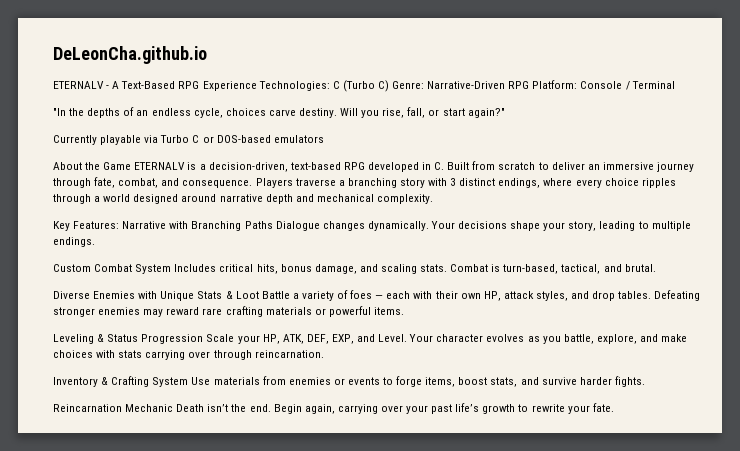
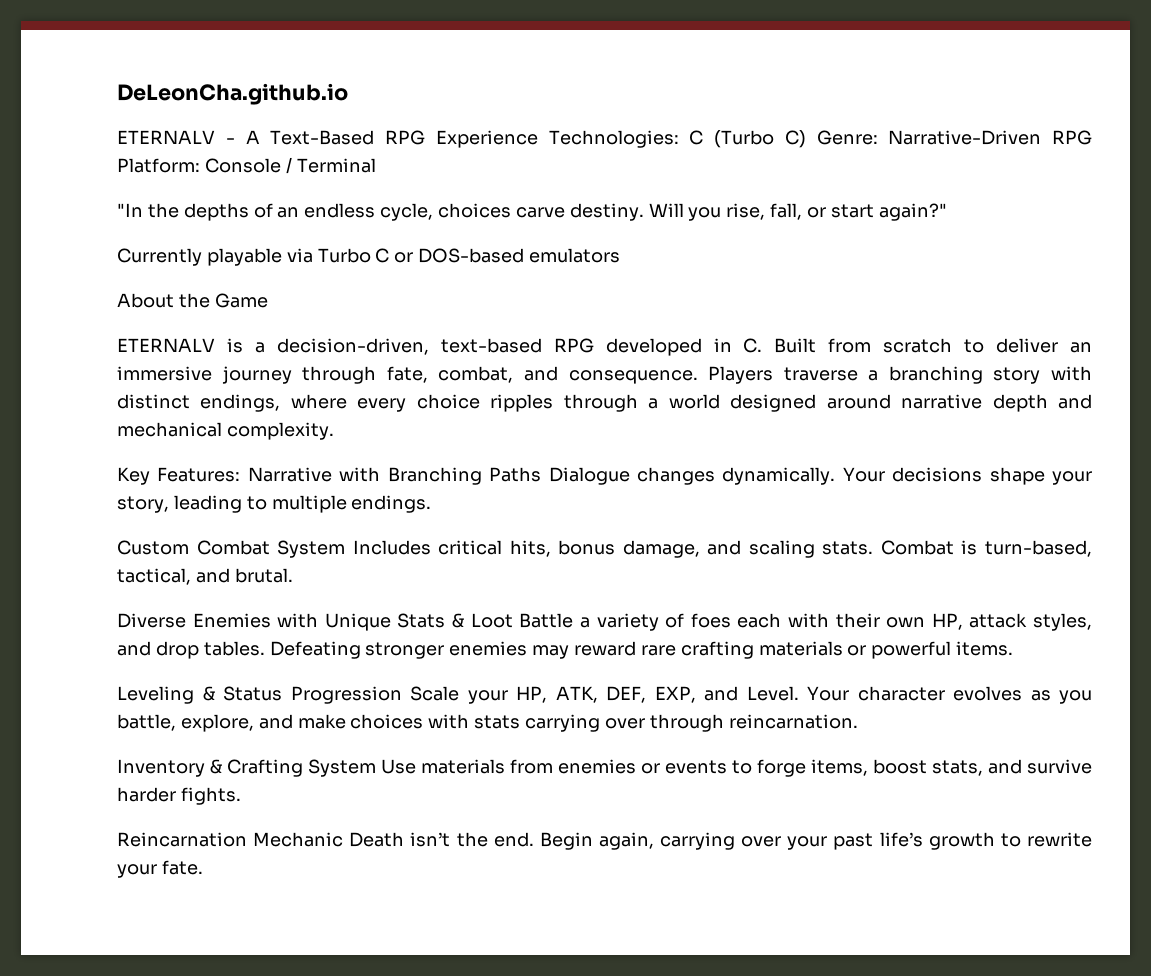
(132, 166) none -> (268, 300) //
[450,178,457,186] 3 -> (1092, 373) none
[375,295,384,299] — -> (731, 620) none

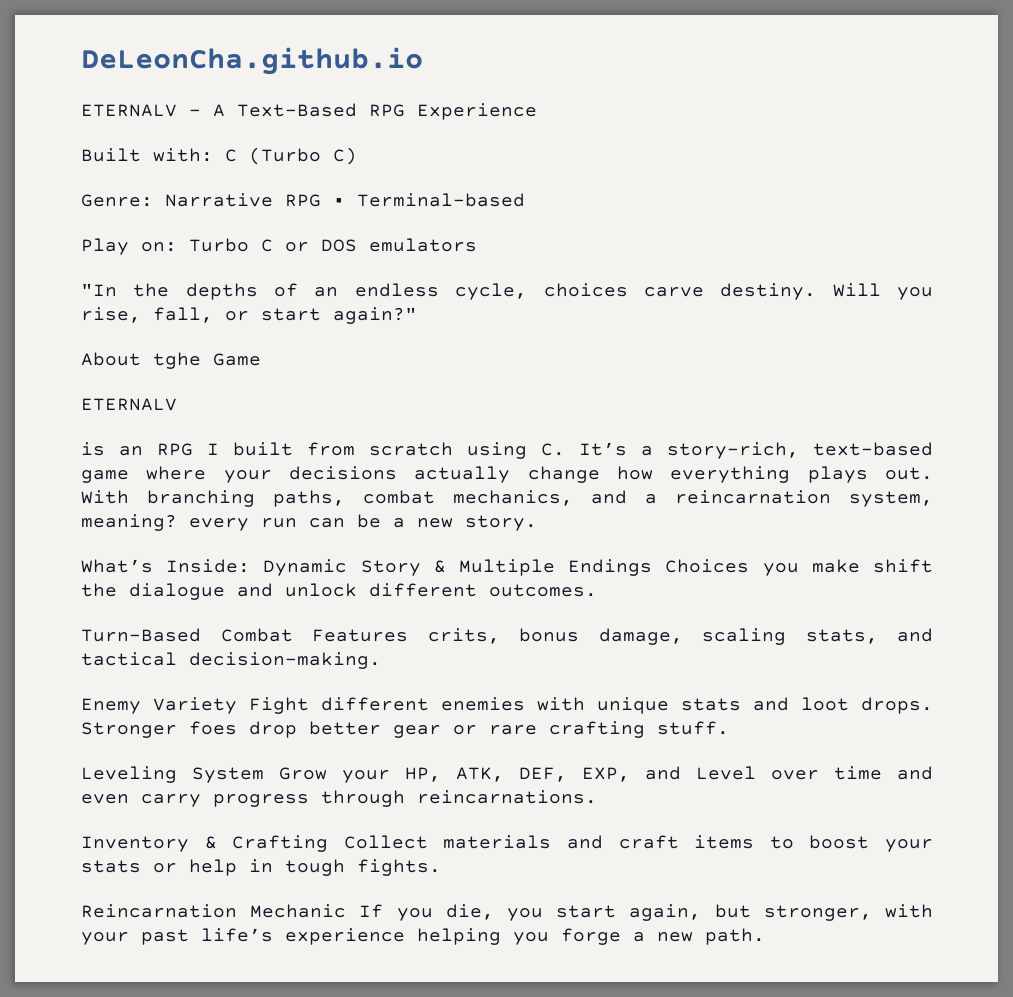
[548,130,679,148] Technologies: -> [81,148,213,162] // Built with:
[816,130,1092,145] [117,157,376,174] Genre: Narrative-Driven RPG Platform: Console / Terminal -> [81,193,525,207] [81,238,477,255] // Genre: Narrative RPG • Terminal-based // Play on: Turbo C or DOS emulators
[117,248,621,266] // Currently playable via Turbo C or DOS-based emulators -> (417, 315) none
[178,293,210,308] the -> [153,352,201,369] tghe
[226,338,1093,356] [117,366,1092,384] [117,394,1092,412] [117,422,334,440] [117,467,1092,485] [117,495,432,513] [117,540,1092,558] [117,568,293,585] [117,613,1092,631] [117,641,1014,659] [117,686,459,704] is a decision-driven, text-based RPG developed in C. Built from scratch to deliver an immersive journey through fate, combat, and consequence. Players traverse a branching story with distinct endings, where every choice ripples through a world designed around narrative depth and mechanical complexity. // Key Features: Narrative with Branching Paths Dialogue changes dynamically. Your decisions shape your story, leading to multiple endings. // Custom Combat System Includes critical hits, bonus damage, and scaling stats. Combat is turn-based, tactical, and brutal. // Diverse Enemies with Unique Stats & Loot Battle a variety of foes each with their own HP, attack styles, and drop tables. Defeating stronger enemies may reward rare crafting materials or powerful items. // Leveling & Status Progression Scale -> [81,442,933,459] [81,466,934,483] [81,490,933,507] [81,514,537,531] [81,559,934,576] [81,583,597,600] [81,628,933,645] [81,652,381,669] [81,697,933,714] [81,721,729,738] [81,766,327,783] // is an RPG I built from scratch using C. It’s a story-rich, text-based game where your decisions actually change how everything plays out. With branching paths, combat mechanics, and a reincarnation system, meaning? every run can be a new story. // What’s Inside: Dynamic Story & Multiple Endings Choices you make shift the dialogue and unlock different outcomes. // Turn-Based Combat Features crits, bonus damage, scaling stats, and tactical decision-making. // Enemy Variety Fight different enemies with unique stats and loot drops. Stronger foes drop better gear or rare crafting stuff. // Leveling System Grow
[746,686,1092,704] [117,714,858,732] [117,759,1092,777] [117,787,241,805] [117,832,1092,850] [117,860,203,878] Level. Your character evolves as you battle, explore, and make choices with stats carrying over through reincarnation. // Inventory & Crafting System Use materials from enemies or events to forge items, boost stats, and survive harder fights. // Reincarnation Mechanic Death isn’t the end. Begin again, carrying over your past life’s growth to rewrite your fate. -> [696,766,933,780] [81,790,597,807] [81,835,934,852] [81,859,441,876] [81,904,934,921] [81,928,765,945] Level over time and even carry progress through reincarnations. // Inventory & Crafting Collect materials and craft items to boost your stats or help in tough fights. // Reincarnation Mechanic If you die, you start again, but stronger, with your past life’s experience helping you forge a new path.

